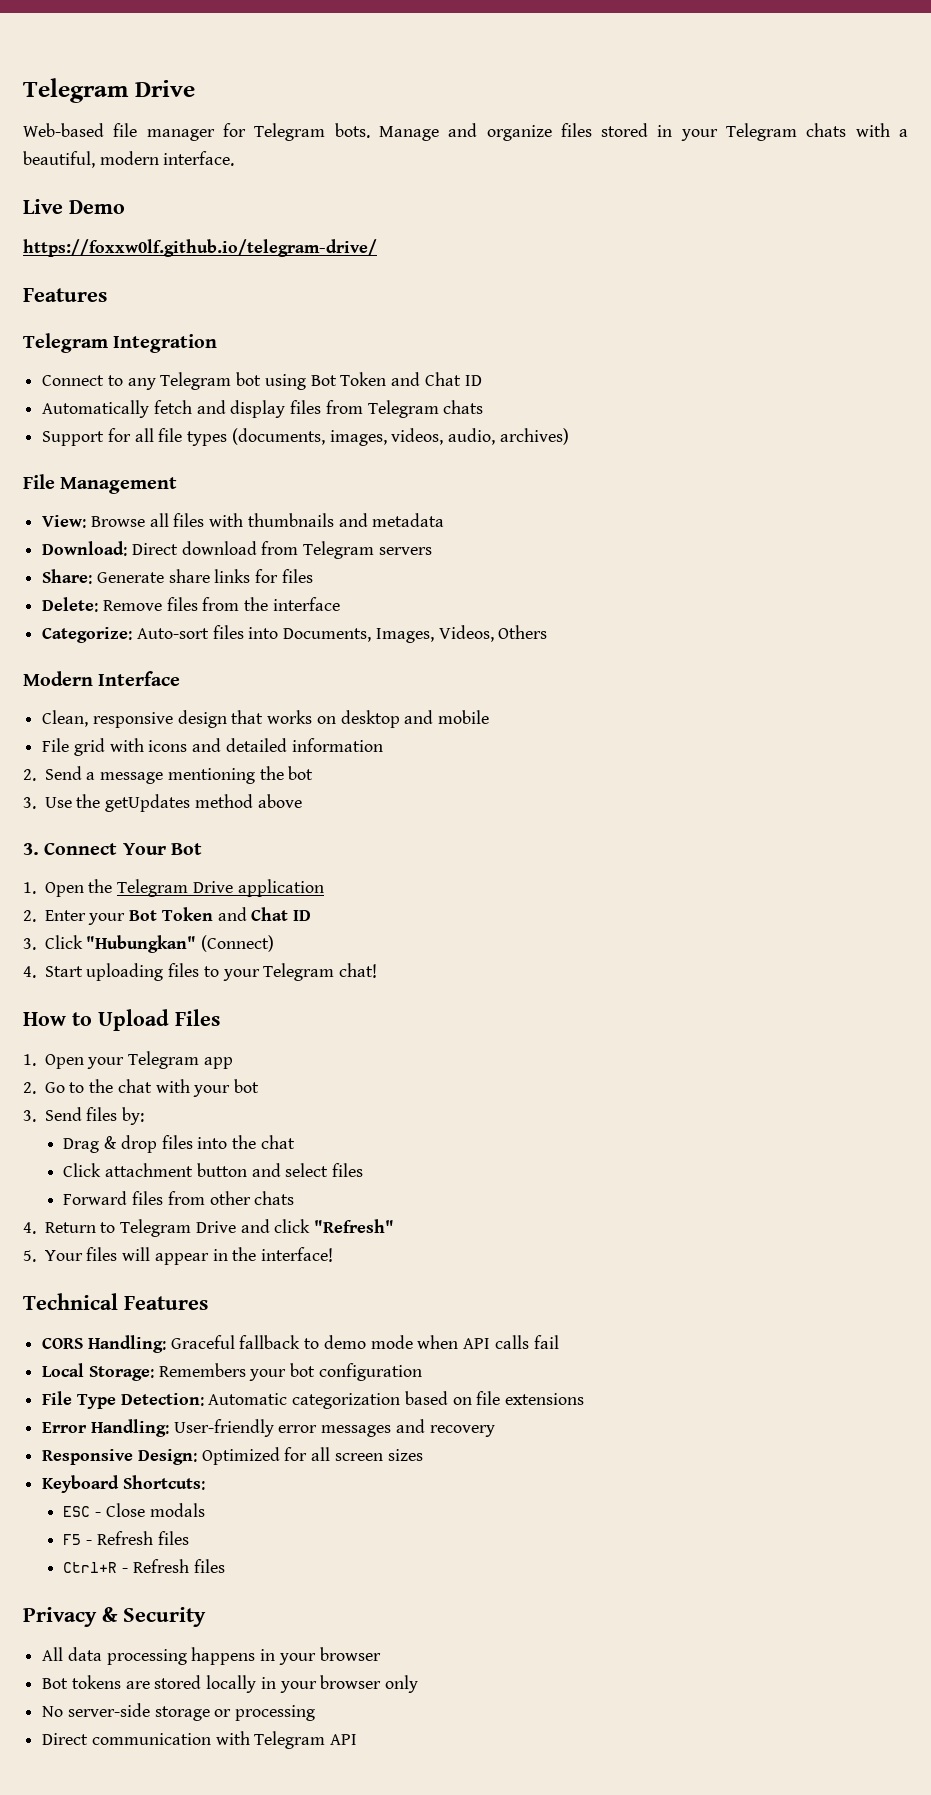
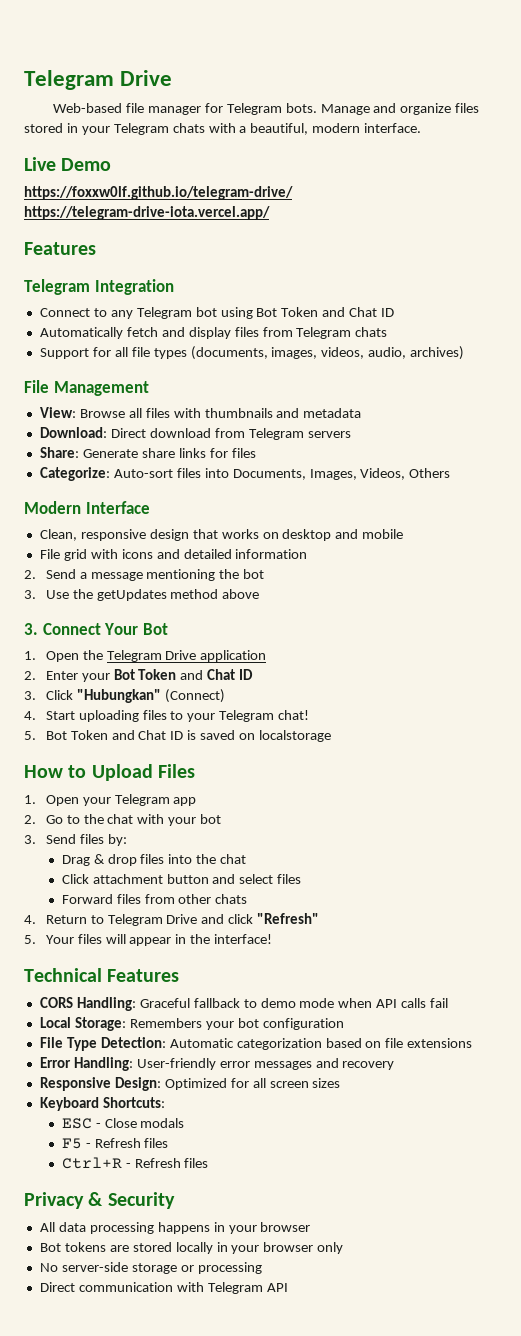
(377, 248) none -> [24,206,270,220] https://telegram-drive-iota.vercel.app/
[42,597,340,612] // Delete: Remove files from the interface -> (256, 453) none
(378, 970) none -> [24,730,332,742] // 5. Bot Token and Chat ID is saved on localstorage

